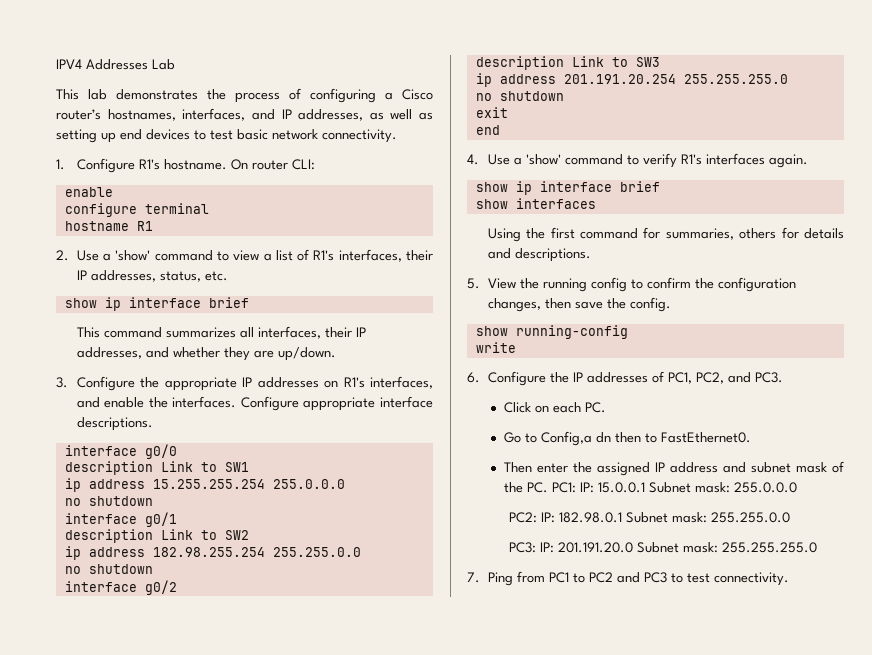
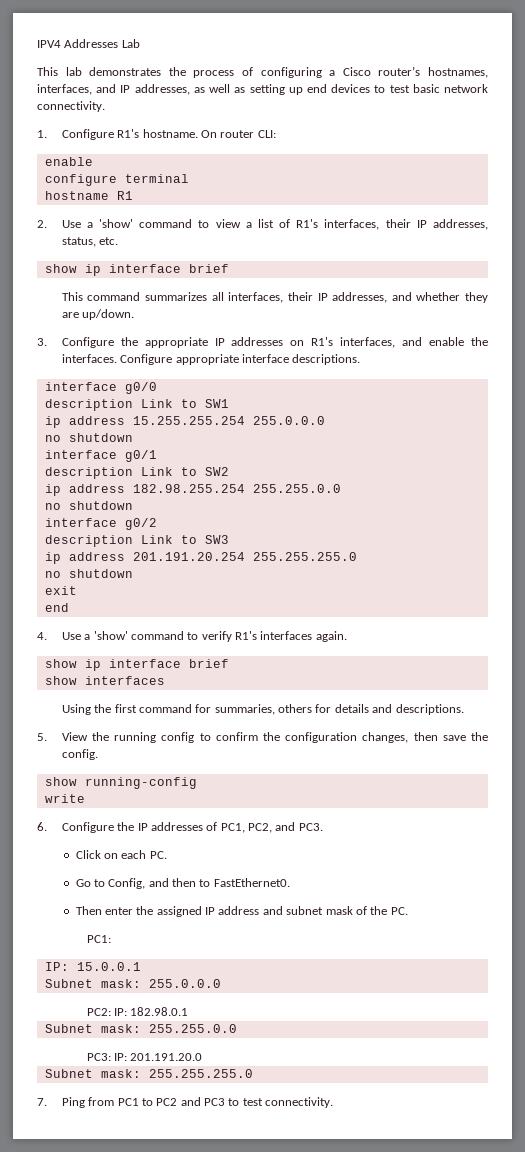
[540,431,611,446] Config,a dn -> [108,878,169,889] Config, and
(548, 487) none -> (408, 911) //
(576, 487) none -> (111, 939) //
(645, 487) none -> (141, 966) //
(622, 517) none -> (189, 1011) //
(633, 547) none -> (203, 1057) //

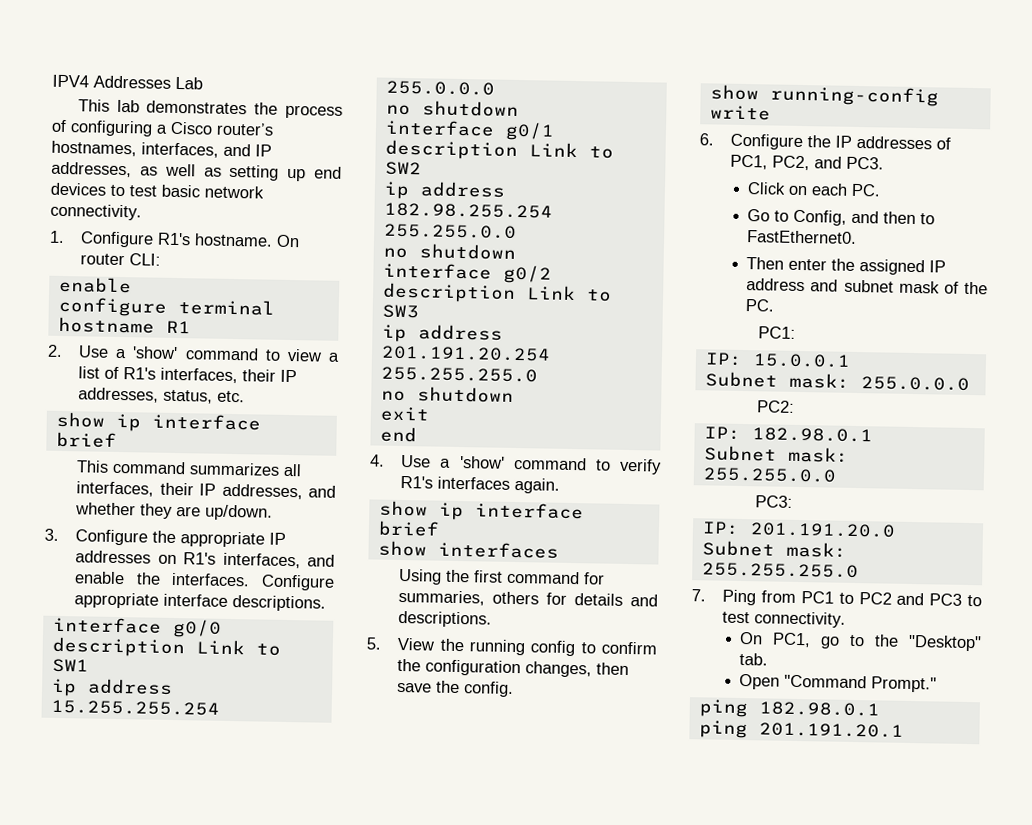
(111, 1012) none -> (796, 406) //
(111, 1057) none -> (794, 501) //
(334, 1102) none -> [739,631,982,652] [739,652,769,666] [739,673,938,693] [698,699,880,718] [698,720,904,739] // On PC1, go to the "Desktop" tab. // Open "Command Prompt." // ping 182.98.0.1 // ping 201.191.20.1

